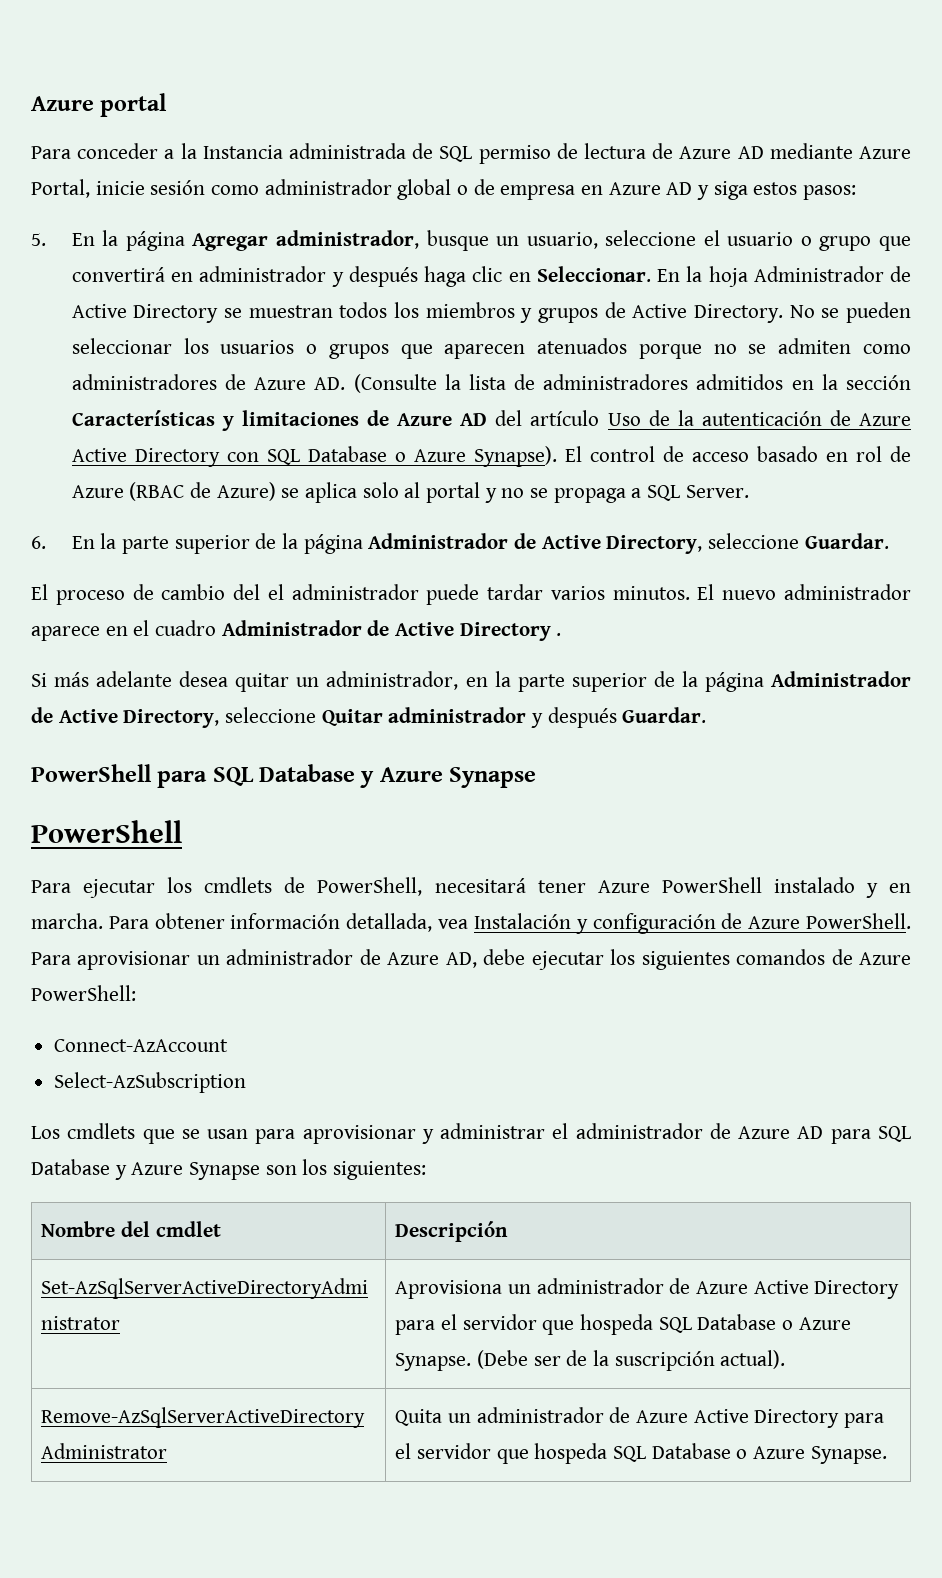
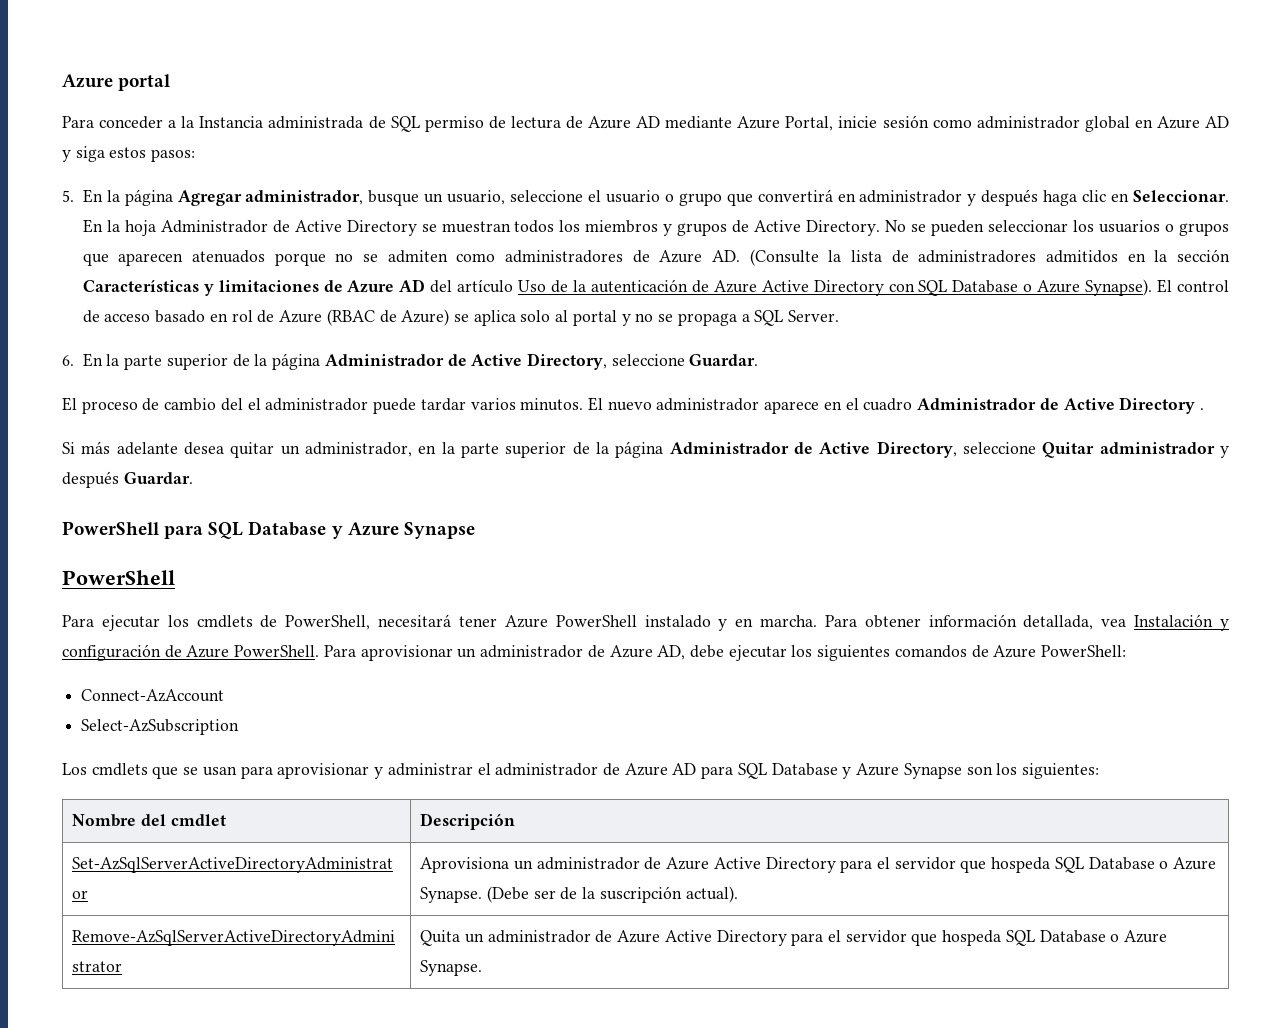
[457,179,576,200] o de empresa -> (1130, 124) none

